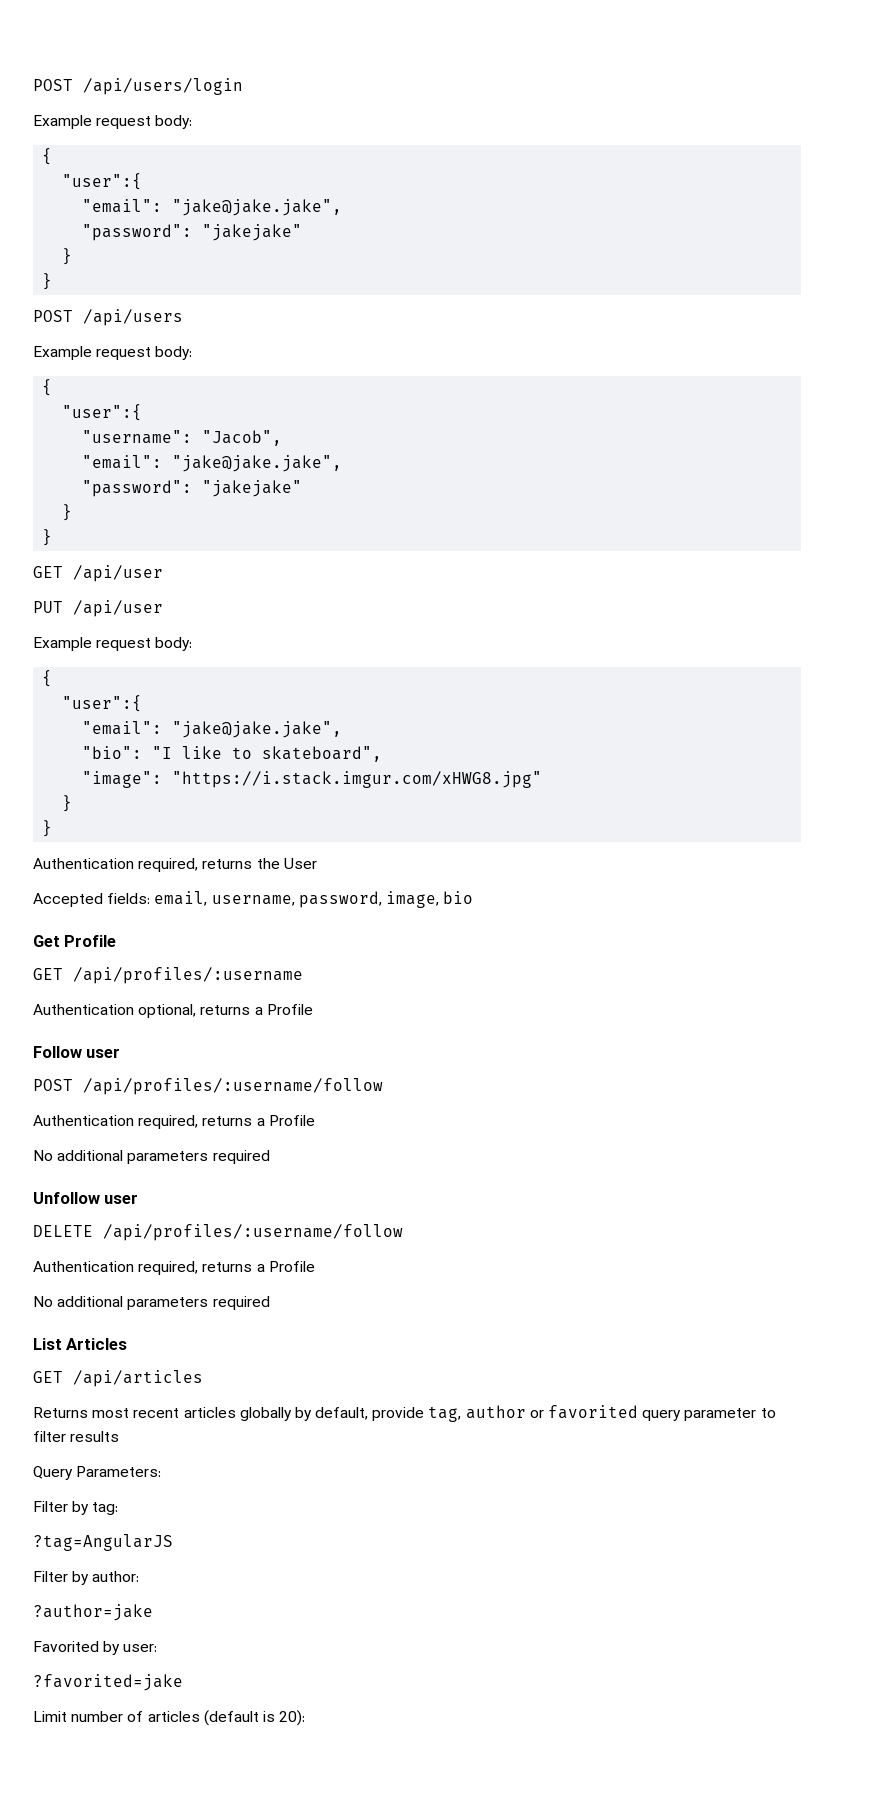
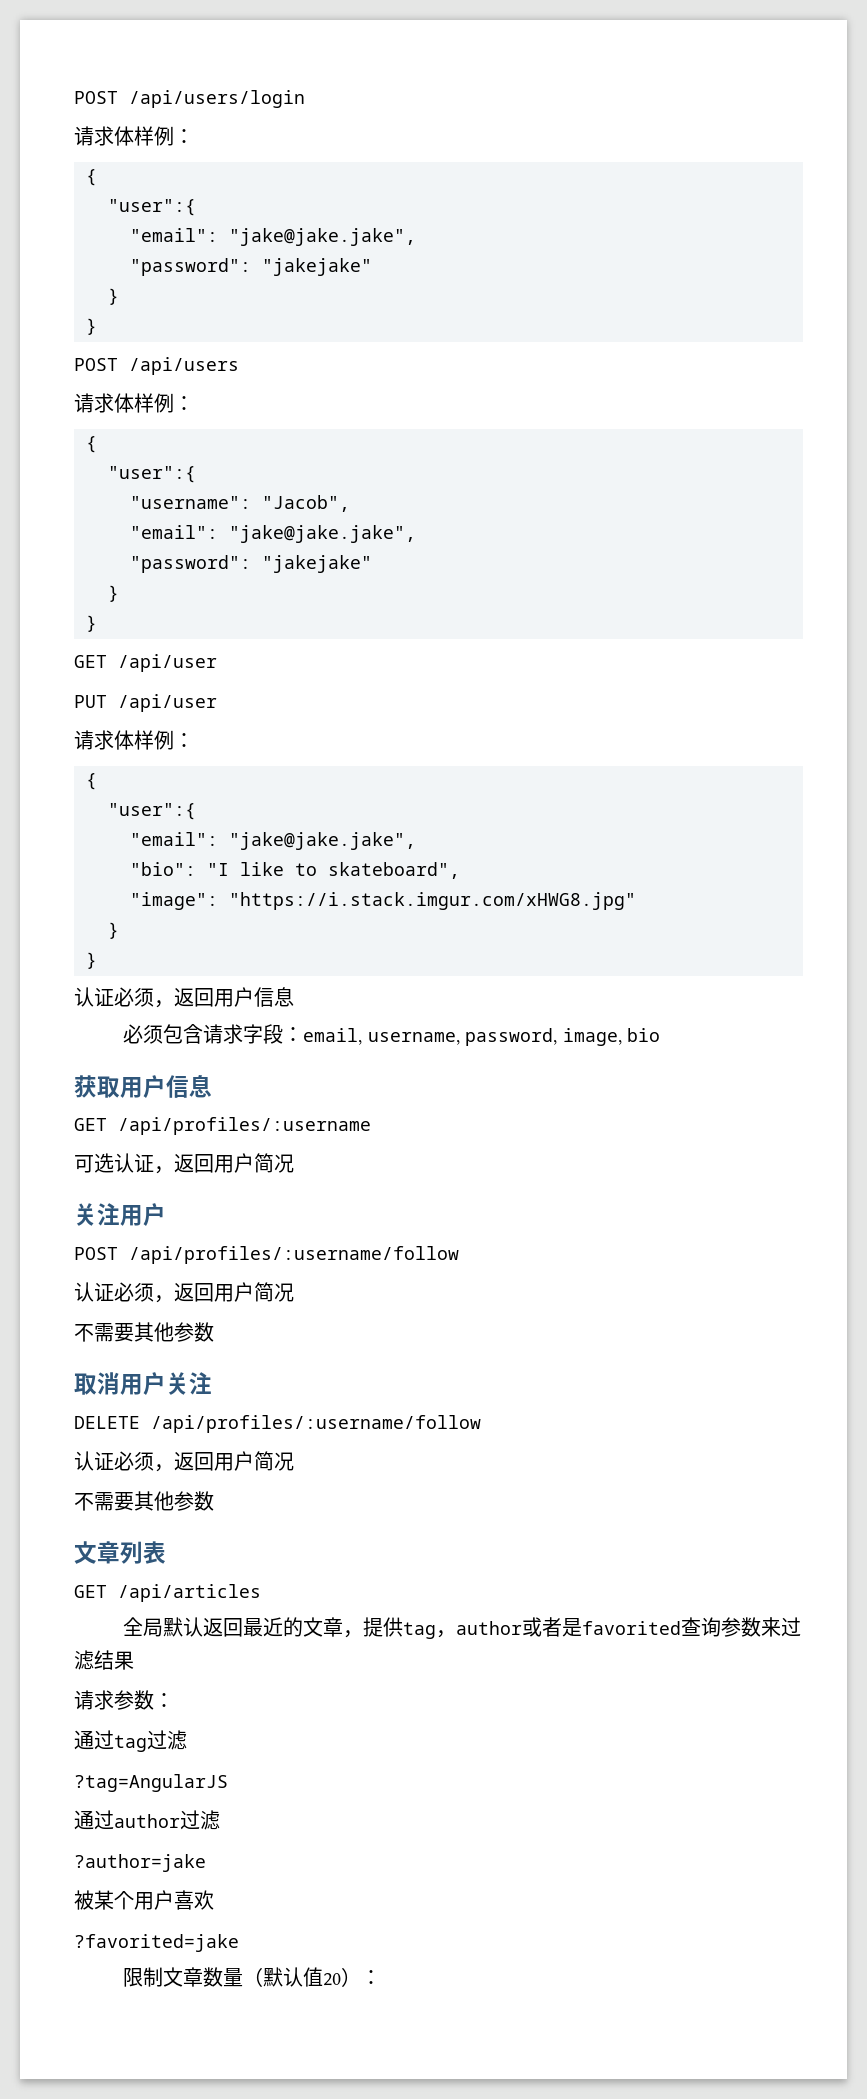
[33,115,193,129] Example request body: -> [74,126,194,146] 请求体样例：
[33,346,193,360] Example request body: -> [74,393,194,413] 请求体样例：
[33,637,193,651] Example request body: -> [74,730,194,750] 请求体样例：
[33,858,317,872] [33,893,151,907] Authentication required, returns the User // Accepted fields: -> [74,987,294,1008] [123,1024,304,1044] 认证必须，返回用户信息 // 必须包含请求字段：
[33,935,117,947] Get Profile -> [74,1074,212,1098] 获取用户信息
[33,1004,313,1018] [33,1046,121,1058] [33,1078,383,1095] [33,1115,315,1129] [33,1150,270,1164] [33,1192,139,1204] [33,1224,403,1241] [33,1261,315,1275] [33,1296,270,1310] [33,1338,128,1350] [33,1370,203,1387] [33,1405,776,1422] [33,1431,120,1442] [33,1466,162,1480] [33,1501,119,1515] [33,1534,173,1551] [33,1571,140,1585] [33,1604,153,1621] [33,1641,158,1655] [33,1674,183,1691] [33,1710,306,1726] Authentication optional, returns a Profile // Follow user // POST /api/profiles/:username/follow // Authentication required, returns a Profile // No additional parameters required // Unfollow user // DELETE /api/profiles/:username/follow // Authentication required, returns a Profile // No additional parameters required // List Articles // GET /api/articles // Returns most recent articles globally by default, provide tag, author or favorited query parameter to filter results // Query Parameters: // Filter by tag: // ?tag=AngularJS // Filter by author: // ?author=jake // Favorited by user: // ?favorited=jake // Limit number of articles (default is 20): -> [74,1153,294,1174] [74,1203,166,1226] [74,1246,459,1264] [74,1282,294,1303] [74,1322,214,1342] [74,1372,212,1395] [74,1415,481,1433] [74,1451,294,1472] [74,1491,214,1511] [74,1541,166,1564] [74,1584,261,1602] [123,1617,802,1639] [74,1650,134,1670] [74,1690,174,1710] [74,1730,187,1752] [74,1774,228,1792] [74,1810,220,1830] [74,1854,206,1872] [74,1890,214,1910] [74,1934,239,1952] [123,1967,382,1987] 可选认证，返回用户简况 // 关注用户 // POST /api/profiles/:username/follow // 认证必须，返回用户简况 // 不需要其他参数 // 取消用户关注 // DELETE /api/profiles/:username/follow // 认证必须，返回用户简况 // 不需要其他参数 // 文章列表 // GET /api/articles // 全局默认返回最近的文章，提供tag，author或者是favorited查询参数来过滤结果 // 请求参数： // 通过tag过滤 // ?tag=AngularJS // 通过author过滤 // ?author=jake // 被某个用户喜欢 // ?favorited=jake // 限制文章数量（默认值20）：

